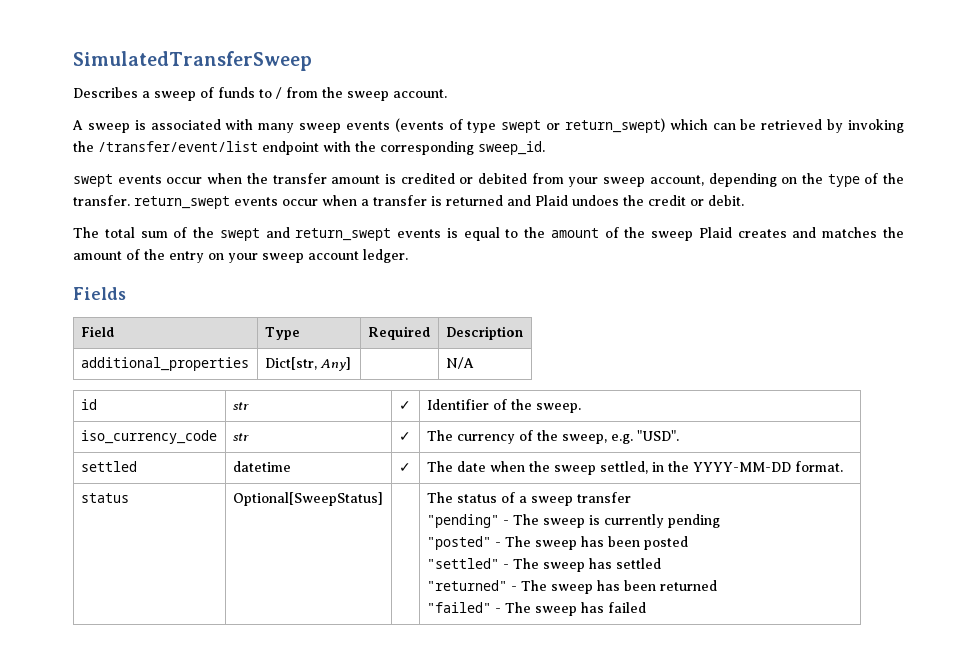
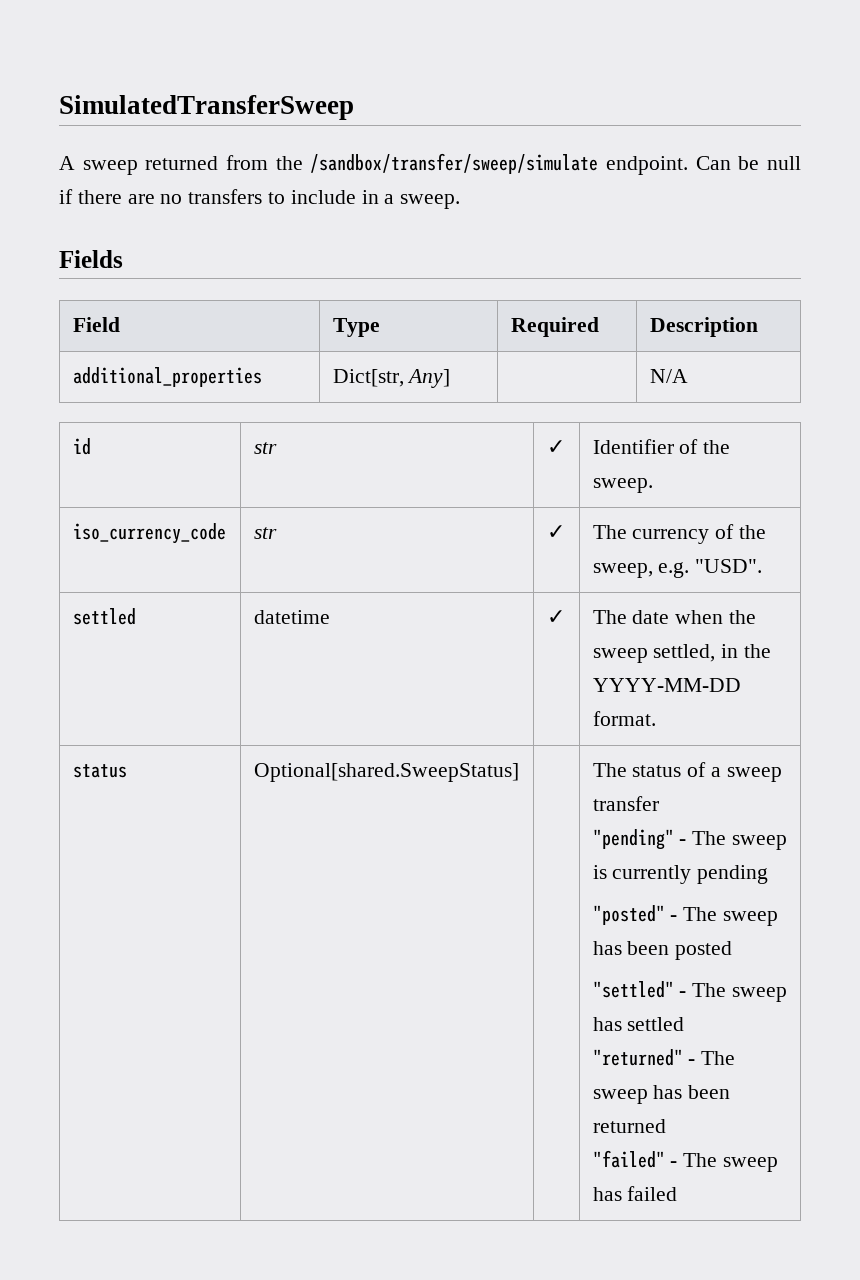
[73,87,447,101] [72,118,905,133] [73,141,545,155] [73,173,905,187] [73,195,744,209] [73,227,905,241] [73,249,408,263] Describes a sweep of funds to / from the sweep account. // A sweep is associated with many sweep events (events of type swept or return_swept) which can be retrieved by invoking the /transfer/event/list endpoint with the corresponding sweep_id. // swept events occur when the transfer amount is credited or debited from your sweep account, depending on the type of the transfer. return_swept events occur when a transfer is returned and Plaid undoes the credit or debit. // The total sum of the swept and return_swept events is equal to the amount of the sweep Plaid creates and matches the amount of the entry on your sweep account ledger. -> [59,153,801,175] [59,189,461,209] A sweep returned from the /sandbox/transfer/sweep/simulate endpoint. Can be null if there are no transfers to include in a sweep.
[232,492,383,506] Optional[SweepStatus] -> [253,763,519,782] Optional[shared.SweepStatus]

